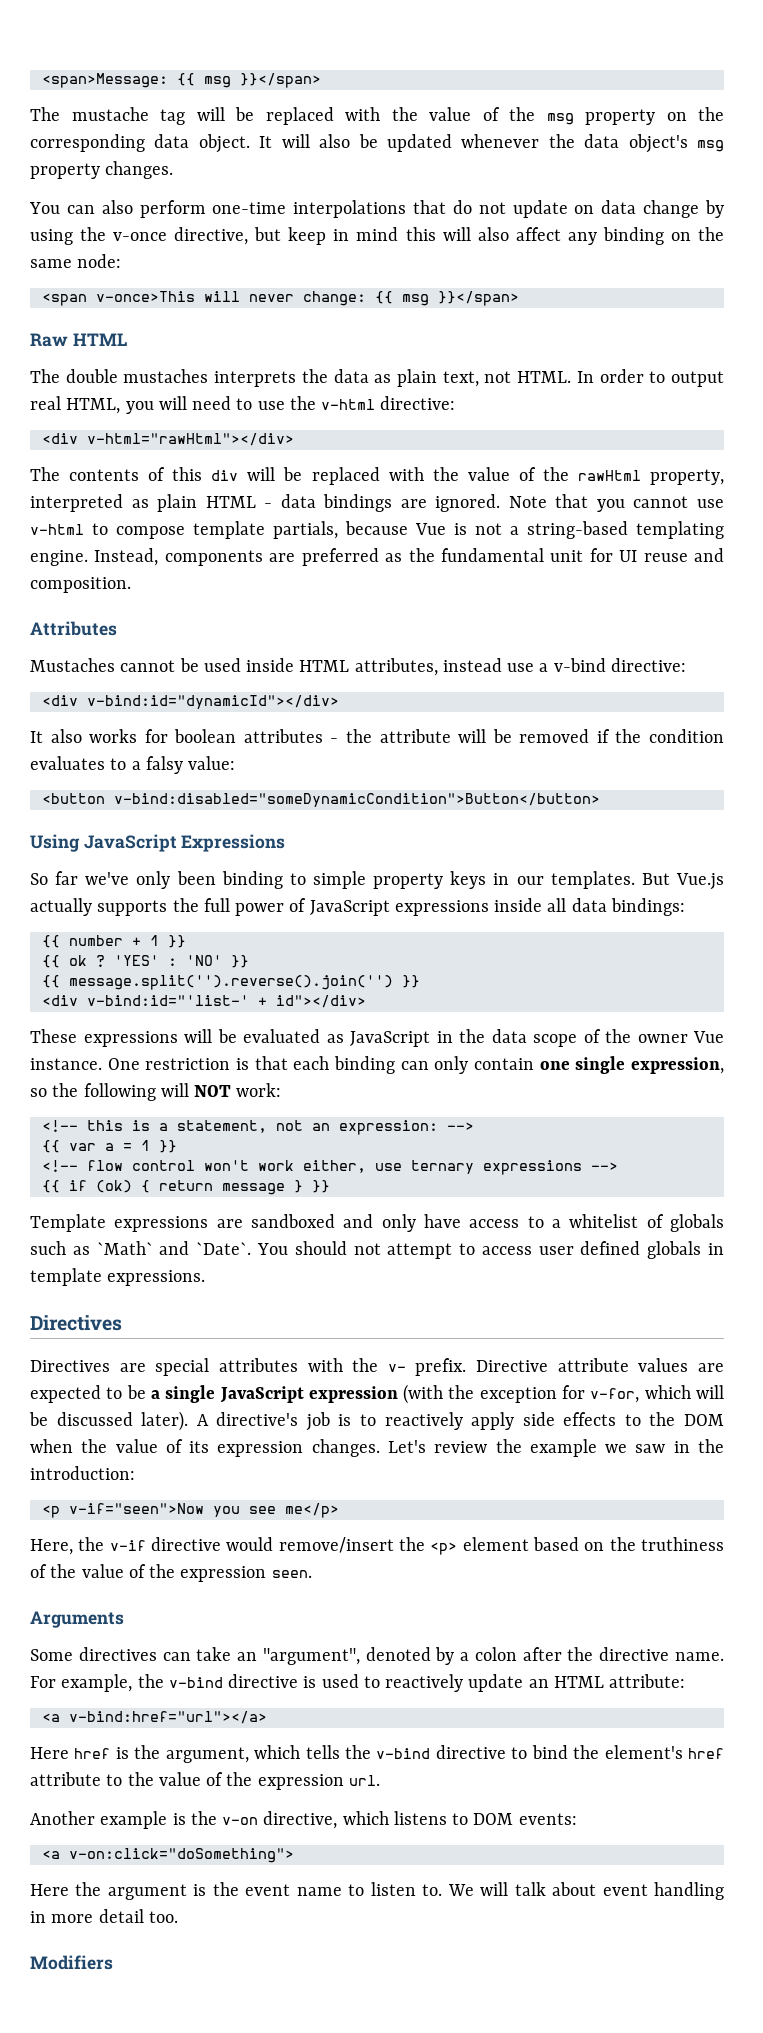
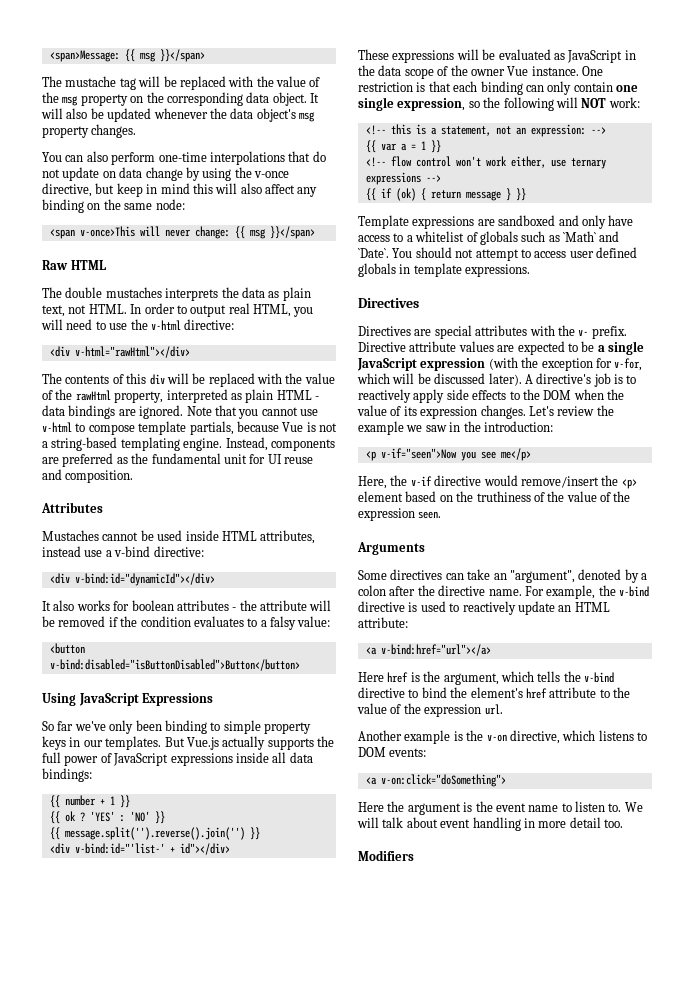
[113,793,600,807] v-bind:disabled="someDynamicCondition">Button</button> -> [49,659,300,671] v-bind:disabled="isButtonDisabled">Button</button>

